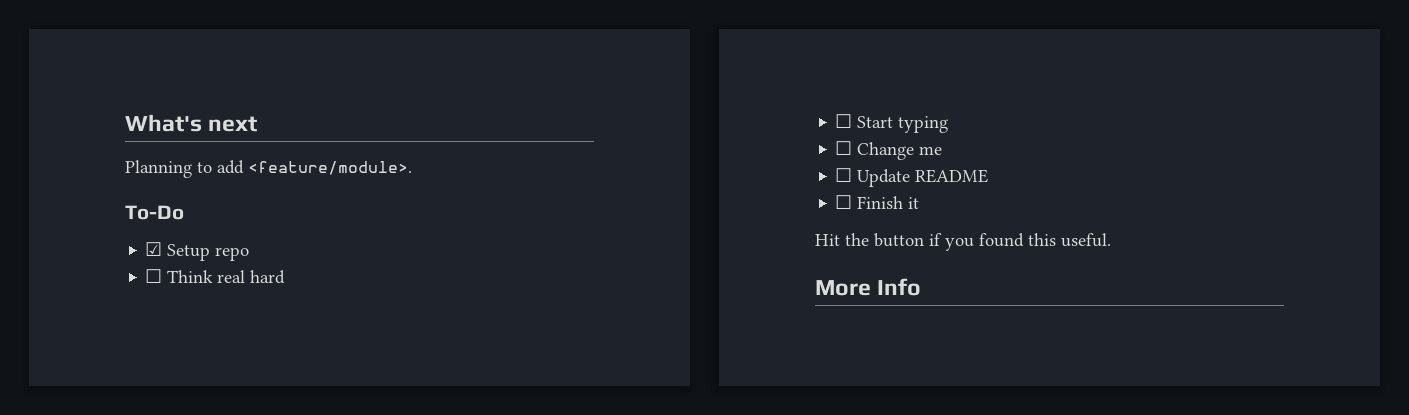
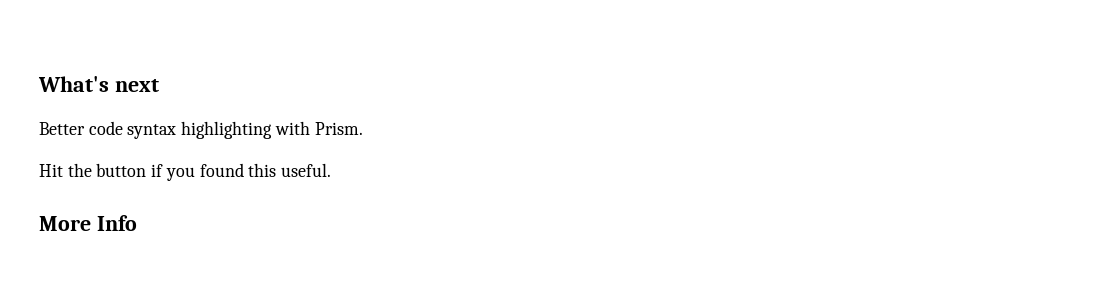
[125,160,412,178] [125,205,184,220] [145,242,250,261] [145,269,286,284] [835,114,949,133] [835,141,943,160] [835,168,989,187] [835,195,920,209] Planning to add <feature/module>. // To-Do // ☑ Setup repo // ☐ Think real hard // ☐ Start typing // ☐ Change me // ☐ Update README // ☐ Finish it -> [39,121,363,139] Better code syntax highlighting with Prism.

